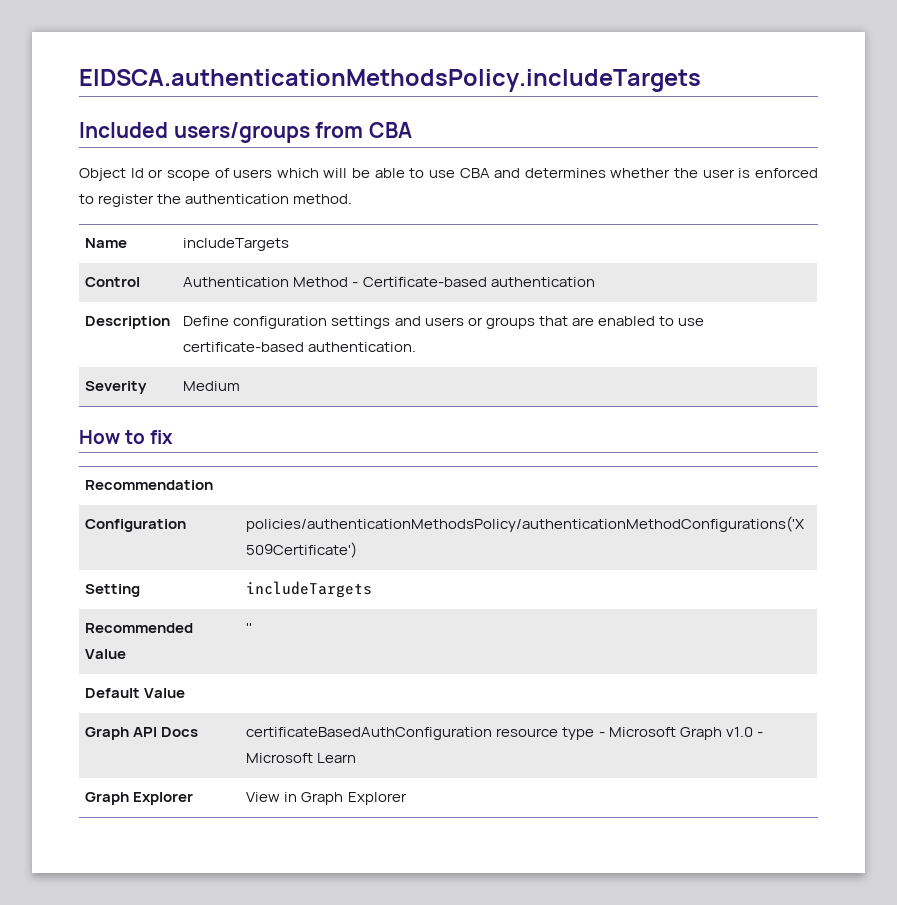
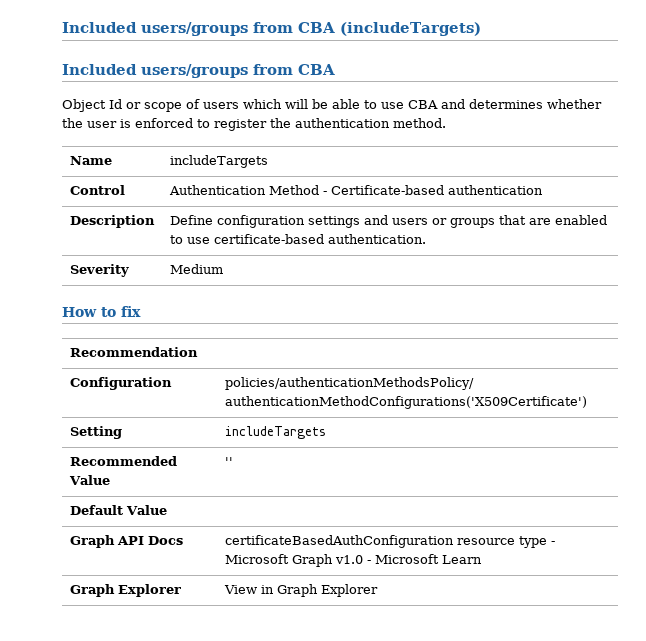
[79,69,701,92] EIDSCA.authenticationMethodsPolicy.includeTargets -> [62,22,481,36] Included users/groups from CBA (includeTargets)

